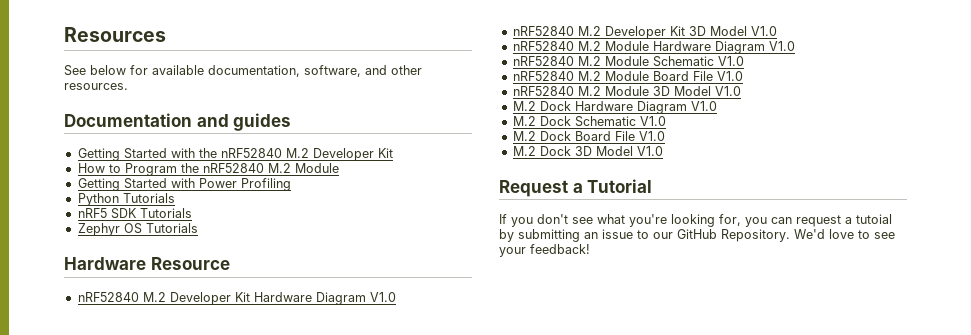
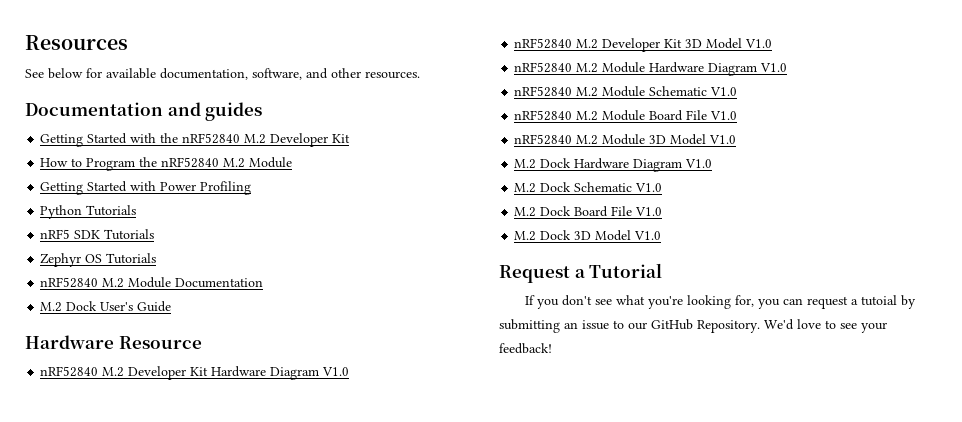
(198, 228) none -> [40,277,264,288] [40,301,172,312] // nRF52840 M.2 Module Documentation // M.2 Dock User's Guide

